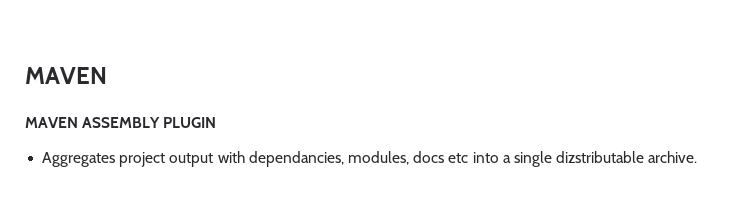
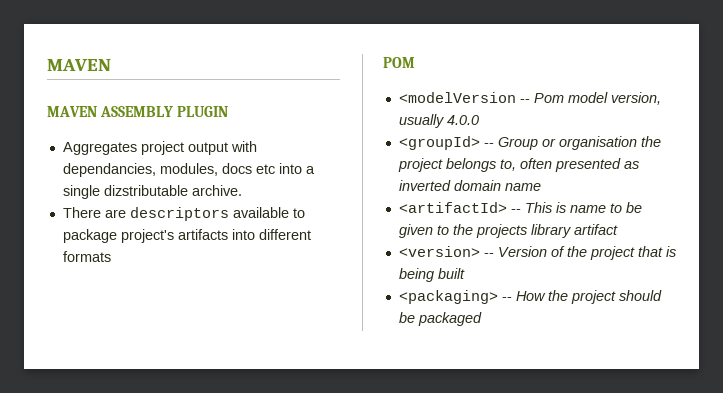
(698, 157) none -> [62,207,305,221] [62,229,311,243] [62,251,111,262] [383,57,415,68] [398,92,661,105] [398,114,479,128] [398,136,661,150] [397,158,639,172] [398,180,541,191] [398,202,642,213] [398,224,618,238] [398,246,676,260] [398,268,465,282] [398,290,662,304] [398,312,482,326] // There are descriptors available to package project's artifacts into different formats // POM // <modelVersion -- Pom model version, usually 4.0.0 // <groupId> -- Group or organisation the project belongs to, often presented as inverted domain name // <artifactId> -- This is name to be given to the projects library artifact // <version> -- Version of the project that is being built // <packaging> -- How the project should be packaged

